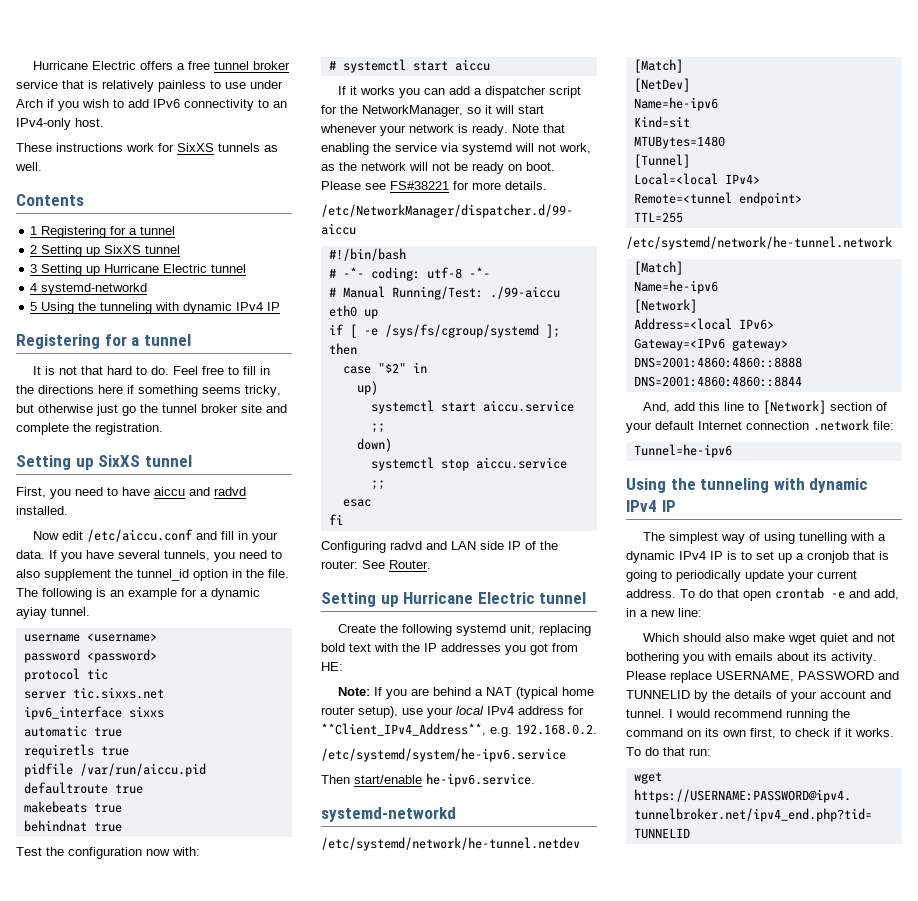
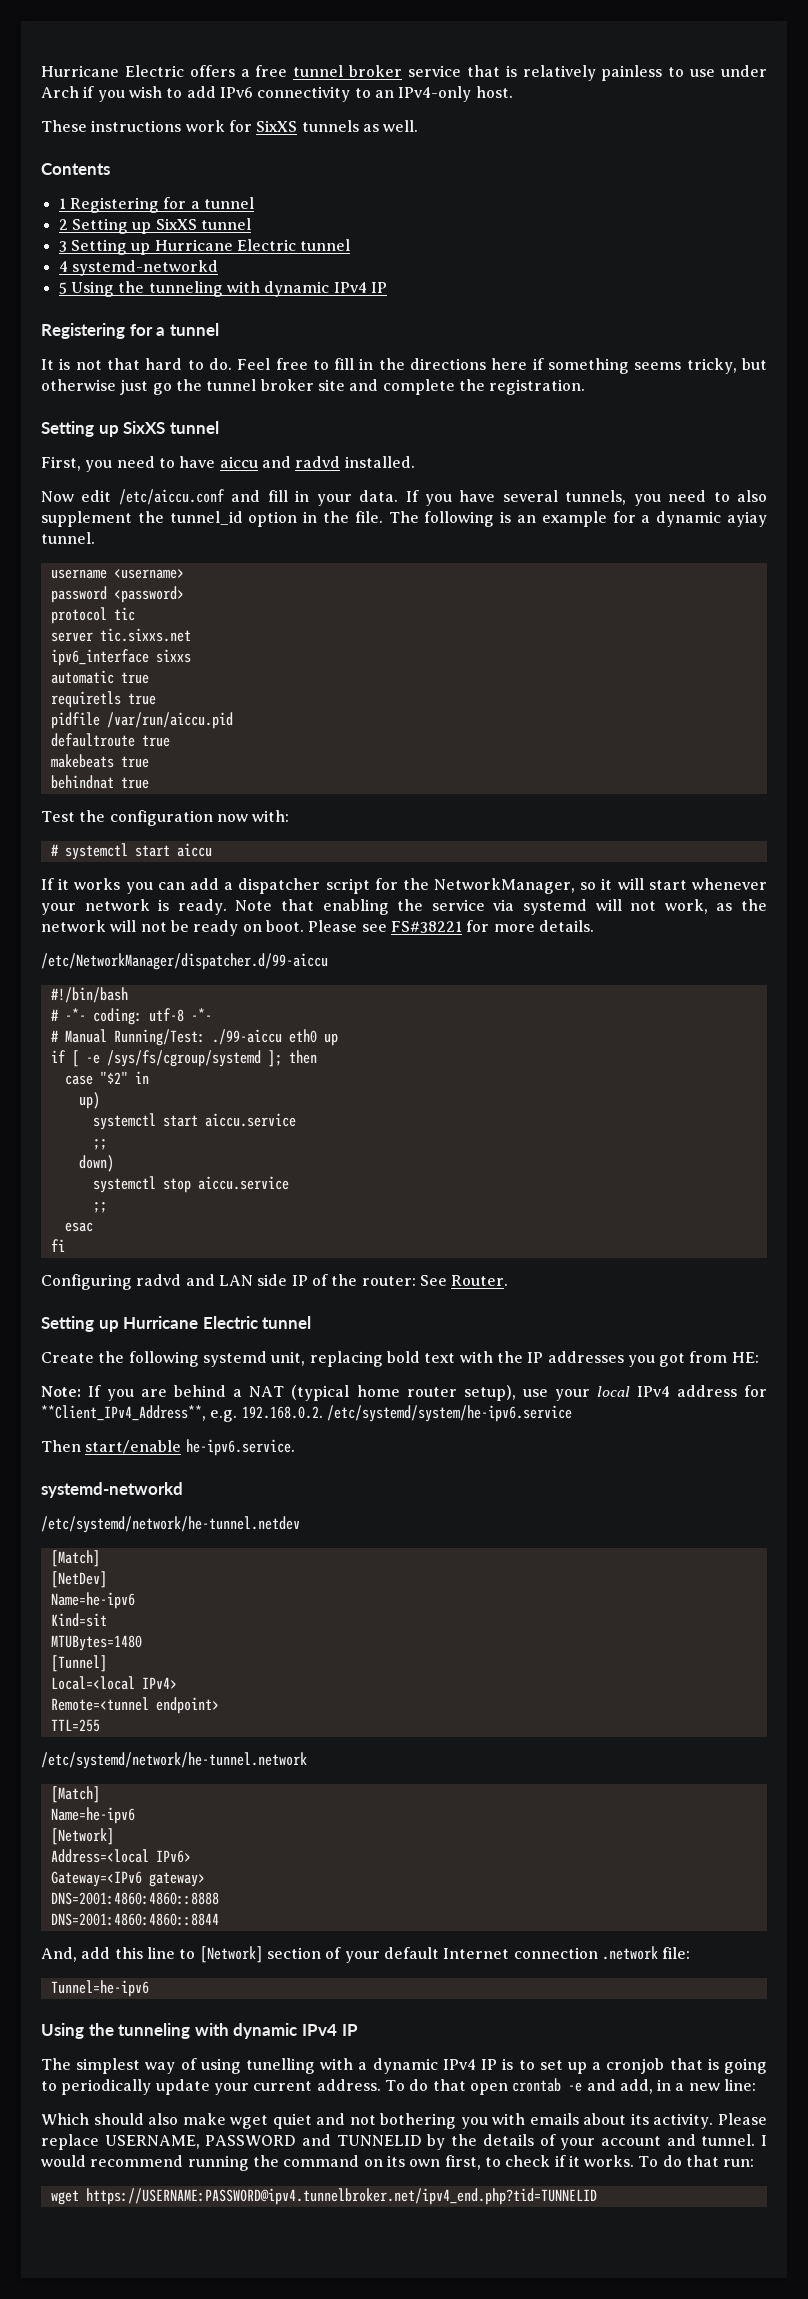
(597, 729) // -> (323, 1412) none

